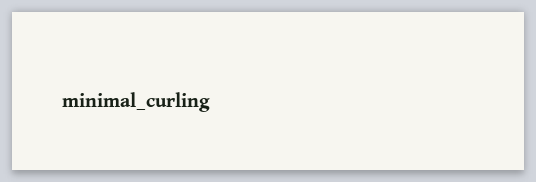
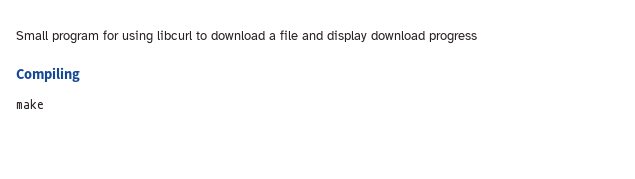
[62,92,210,112] minimal_curling -> [16,30,477,44] [16,67,80,82] [16,99,44,109] Small program for using libcurl to download a file and display download progress // Compiling // make

